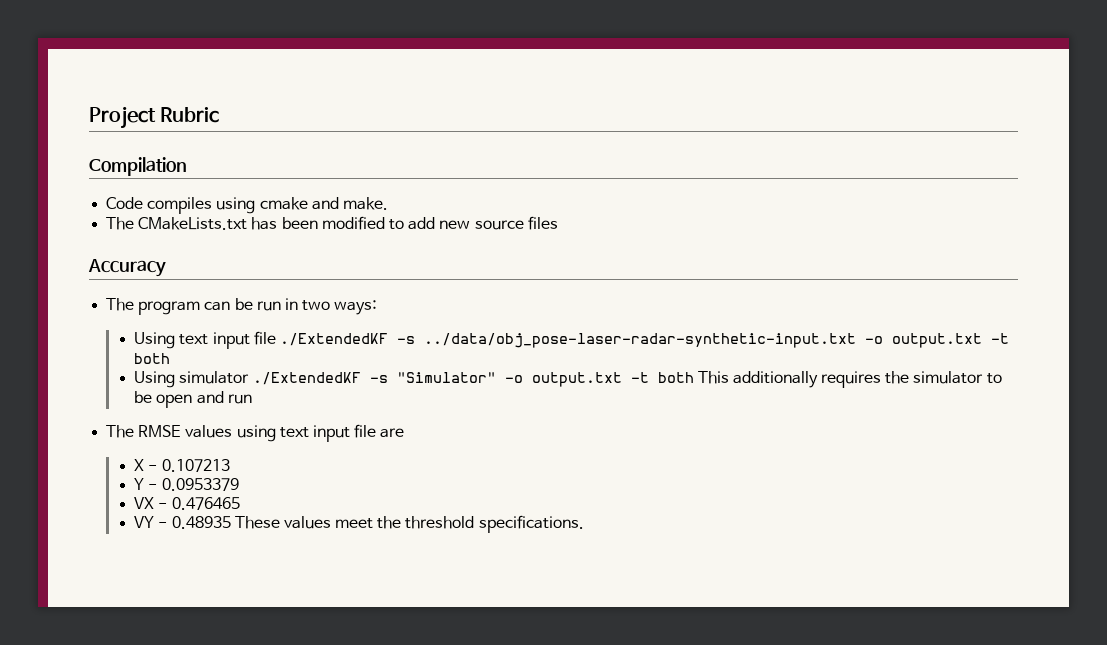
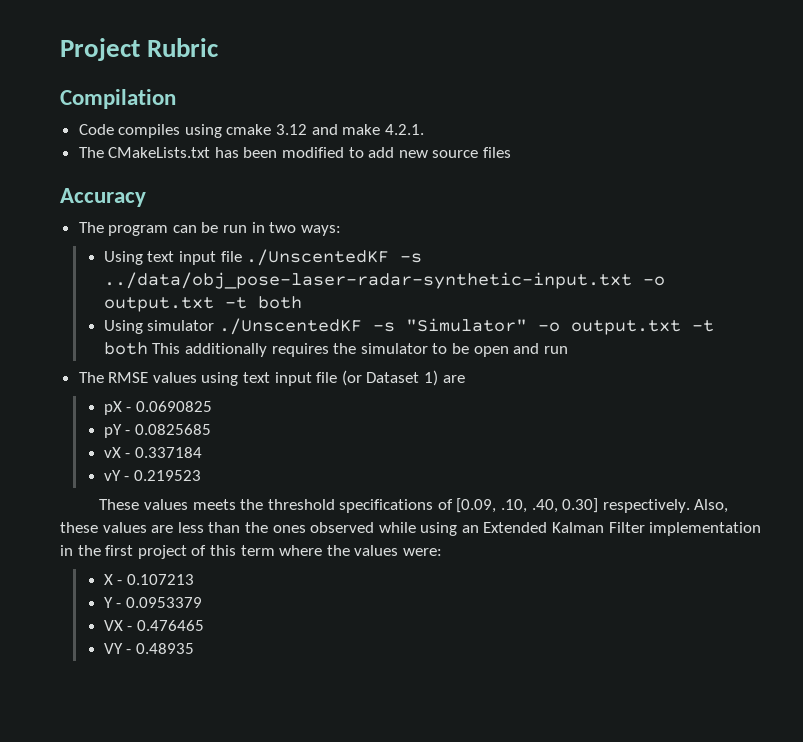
[311,197,388,210] and make. -> [276,124,424,135] 3.12 and make 4.2.1.
[279,333,388,346] ./ExtendedKF -> [246,249,390,266] ./UnscentedKF
[252,372,361,385] ./ExtendedKF -> [219,318,363,335] ./UnscentedKF
[380,428,405,438] are -> [341,370,465,386] [103,401,213,415] [103,424,212,438] [103,447,203,458] [103,470,202,481] [99,498,729,513] [60,522,762,536] [60,545,442,559] (or Dataset 1) are // pX - 0.0690825 // pY - 0.0825685 // vX - 0.337184 // vY - 0.219523 // These values meets the threshold specifications of [0.09, .10, .40, 0.30] respectively. Also, these values are less than the ones observed while using an Extended Kalman Filter implementation in the first project of this term where the values were:
[234,515,584,533] These values meet the threshold specifications. -> (195, 648) none

